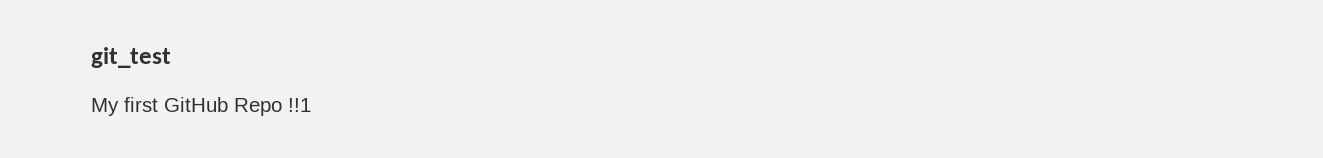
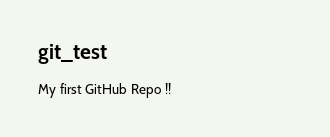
[288,98,311,112] !!1 -> [164,83,171,94] !!

